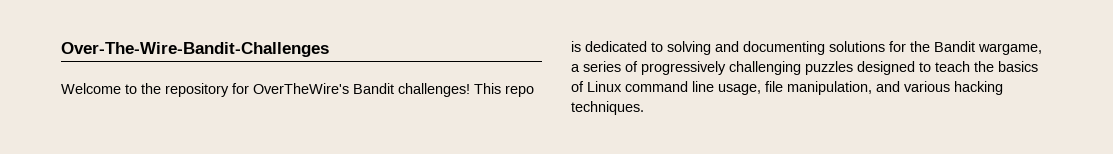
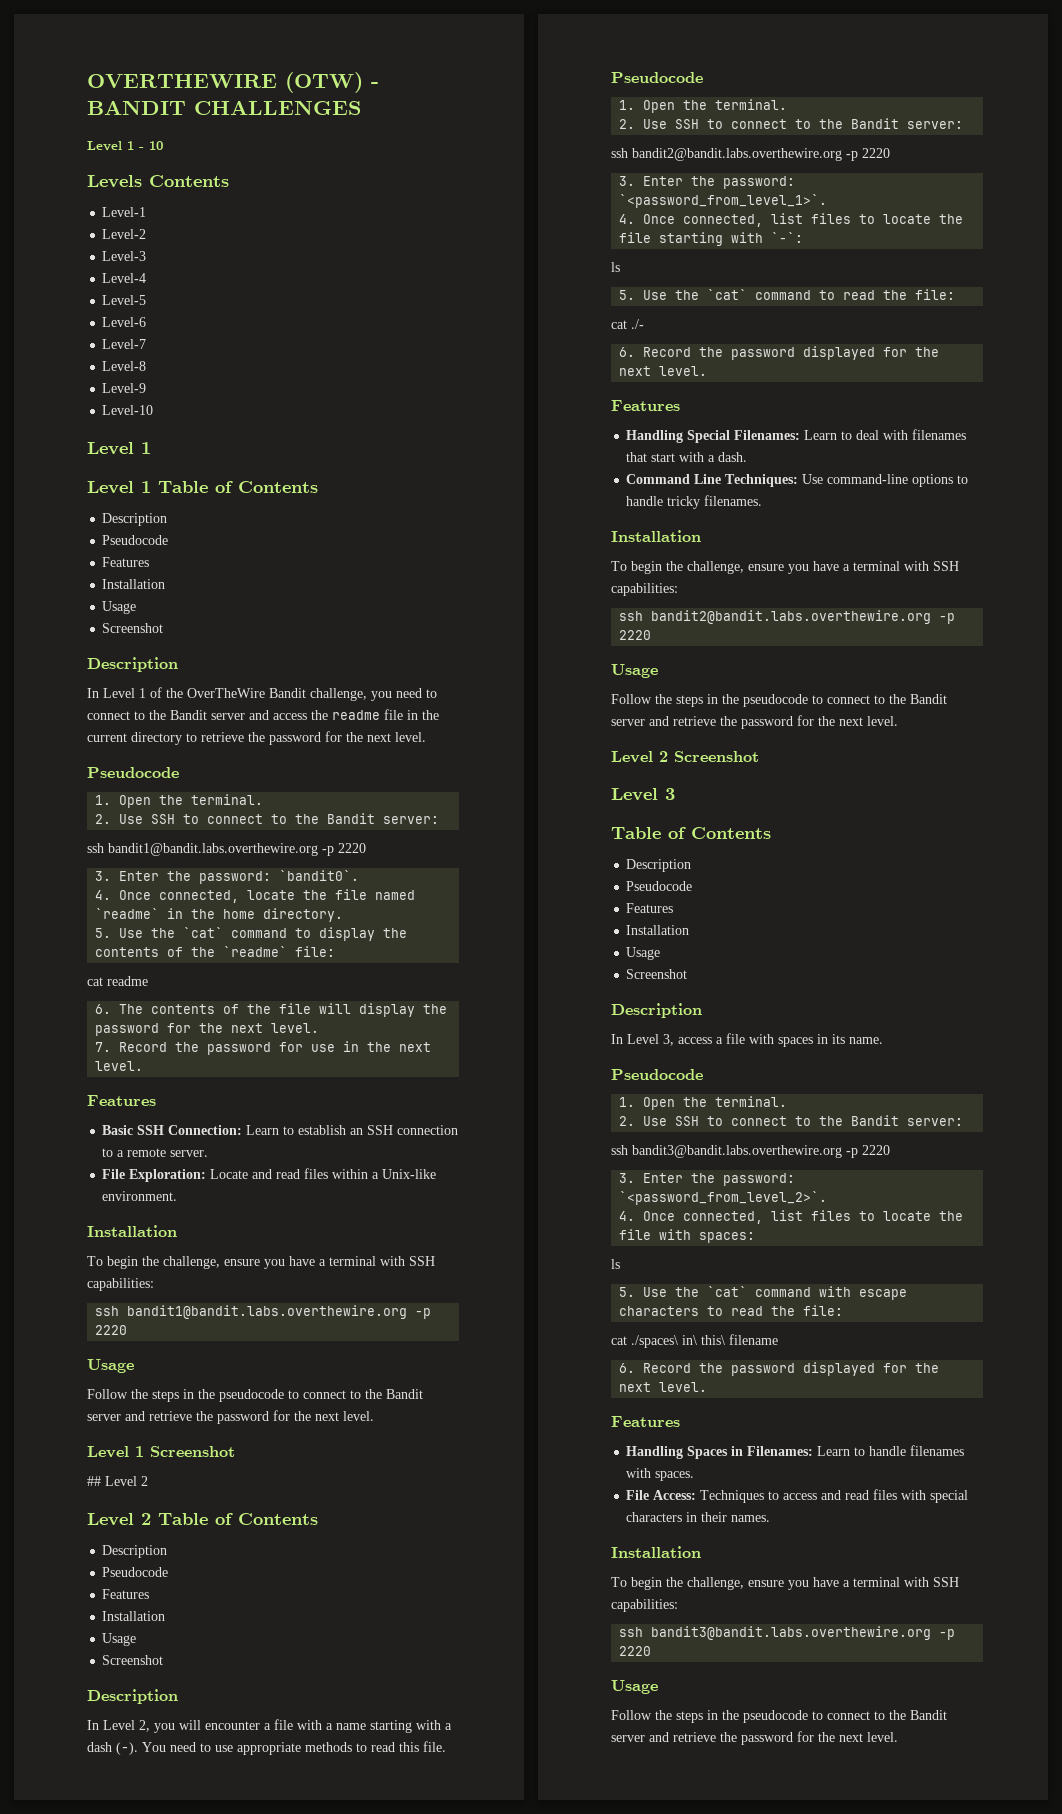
[61,42,329,57] [61,83,534,97] [571,41,1042,55] [571,61,1038,75] [571,81,1003,95] [571,101,644,115] Over-The-Wire-Bandit-Challenges // Welcome to the repository for OverTheWire's Bandit challenges! This repo is dedicated to solving and documenting solutions for the Bandit wargame, a series of progressively challenging puzzles designed to teach the basics of Linux command line usage, file manipulation, and various hacking techniques. -> [87,72,379,93] [87,100,361,115] [87,141,163,151] [87,175,229,188] [102,207,147,217] [102,229,147,239] [102,251,147,261] [102,273,147,283] [102,295,147,305] [102,317,147,327] [102,339,147,349] [102,361,147,371] [102,383,147,393] [102,405,154,415] [87,442,151,455] [87,481,318,494] [102,513,168,526] [102,535,169,545] [102,557,150,567] [102,579,166,589] [102,601,137,614] [102,623,164,633] [87,657,178,672] [87,687,437,701] [87,709,439,720] [87,731,426,745] [87,767,179,778] [95,794,264,808] [95,813,440,824] [87,843,366,856] [95,870,360,884] [95,889,416,903] [95,908,344,922] [95,927,408,941] [95,946,336,957] [87,976,148,986] [95,1003,448,1017] [95,1023,320,1036] [95,1041,432,1055] [95,1061,144,1071] [87,1095,156,1106] [102,1125,459,1135] [102,1148,209,1157] [102,1168,437,1182] [102,1191,178,1201] [87,1225,177,1237] [87,1256,435,1269] [87,1278,154,1291] [95,1305,432,1319] [95,1325,128,1335] [87,1359,134,1373] [87,1389,423,1402] [87,1410,374,1424] [87,1446,235,1458] [87,1476,148,1486] [87,1513,318,1526] [102,1545,168,1558] [102,1567,169,1577] [102,1589,150,1599] [102,1611,166,1621] [102,1633,137,1646] [102,1655,164,1665] [87,1689,178,1704] [87,1719,452,1733] [87,1741,446,1755] [611,72,703,83] [619,99,788,113] [619,118,964,129] [611,148,890,161] [619,176,796,189] [619,194,828,208] [619,213,964,227] [619,232,804,246] [611,262,620,272] [619,289,956,300] [611,319,644,329] [619,346,940,360] [619,366,708,376] [611,400,680,411] [626,429,967,443] [626,452,748,462] [626,474,969,487] [626,495,763,509] [611,530,701,542] [611,561,959,574] [611,583,678,596] [619,610,956,624] [619,630,652,640] [611,664,658,678] [611,694,947,707] [611,715,898,729] [611,751,759,763] [611,788,675,801] [611,827,771,839] [626,859,692,872] [626,881,693,891] [626,903,674,913] [626,925,690,935] [626,947,661,960] [626,969,688,979] [611,1003,702,1018] [611,1033,883,1047] [611,1069,703,1080] [619,1096,788,1110] [619,1115,964,1126] [611,1145,890,1158] [619,1173,796,1186] [619,1191,828,1205] [619,1210,964,1224] [619,1229,756,1243] [611,1259,620,1269] [619,1286,908,1300] [619,1305,844,1316] [611,1334,778,1348] [619,1362,940,1376] [619,1382,708,1392] [611,1416,680,1427] [626,1445,965,1459] [626,1468,695,1481] [626,1489,969,1503] [626,1512,771,1522] [611,1546,701,1558] [611,1577,959,1590] [611,1599,678,1612] [619,1626,956,1640] [619,1646,652,1656] [611,1680,658,1694] [611,1710,947,1723] [611,1731,898,1745] OVERTHEWIRE (OTW) - BANDIT CHALLENGES // Level 1 - 10 // Levels Contents // Level-1 // Level-2 // Level-3 // Level-4 // Level-5 // Level-6 // Level-7 // Level-8 // Level-9 // Level-10 // Level 1 // Level 1 Table of Contents // Description // Pseudocode // Features // Installation // Usage // Screenshot // Description // In Level 1 of the OverTheWire Bandit challenge, you need to connect to the Bandit server and access the readme file in the current directory to retrieve the password for the next level. // Pseudocode // 1. Open the terminal. // 2. Use SSH to connect to the Bandit server: // ssh bandit1@bandit.labs.overthewire.org -p 2220 // 3. Enter the password: `bandit0`. // 4. Once connected, locate the file named `readme` in the home directory. // 5. Use the `cat` command to display the contents of the `readme` file: // cat readme // 6. The contents of the file will display the password for the next level. // 7. Record the password for use in the next level. // Features // Basic SSH Connection: Learn to establish an SSH connection to a remote server. // File Exploration: Locate and read files within a Unix-like environment. // Installation // To begin the challenge, ensure you have a terminal with SSH capabilities: // ssh bandit1@bandit.labs.overthewire.org -p 2220 // Usage // Follow the steps in the pseudocode to connect to the Bandit server and retrieve the password for the next level. // Level 1 Screenshot // ## Level 2 // Level 2 Table of Contents // Description // Pseudocode // Features // Installation // Usage // Screenshot // Description // In Level 2, you will encounter a file with a name starting with a dash (-). You need to use appropriate methods to read this file. // Pseudocode // 1. Open the terminal. // 2. Use SSH to connect to the Bandit server: // ssh bandit2@bandit.labs.overthewire.org -p 2220 // 3. Enter the password: `<password_from_level_1>`. // 4. Once connected, list files to locate the file starting with `-`: // ls // 5. Use the `cat` command to read the file: // cat ./- // 6. Record the password displayed for the next level. // Features // Handling Special Filenames: Learn to deal with filenames that start with a dash. // Command Line Techniques: Use command-line options to handle tricky filenames. // Installation // To begin the challenge, ensure you have a terminal with SSH capabilities: // ssh bandit2@bandit.labs.overthewire.org -p 2220 // Usage // Follow the steps in the pseudocode to connect to the Bandit server and retrieve the password for the next level. // Level 2 Screenshot // Level 3 // Table of Contents // Description // Pseudocode // Features // Installation // Usage // Screenshot // Description // In Level 3, access a file with spaces in its name. // Pseudocode // 1. Open the terminal. // 2. Use SSH to connect to the Bandit server: // ssh bandit3@bandit.labs.overthewire.org -p 2220 // 3. Enter the password: `<password_from_level_2>`. // 4. Once connected, list files to locate the file with spaces: // ls // 5. Use the `cat` command with escape characters to read the file: // cat ./spaces\ in\ this\ filename // 6. Record the password displayed for the next level. // Features // Handling Spaces in Filenames: Learn to handle filenames with spaces. // File Access: Techniques to access and read files with special characters in their names. // Installation // To begin the challenge, ensure you have a terminal with SSH capabilities: // ssh bandit3@bandit.labs.overthewire.org -p 2220 // Usage // Follow the steps in the pseudocode to connect to the Bandit server and retrieve the password for the next level.

